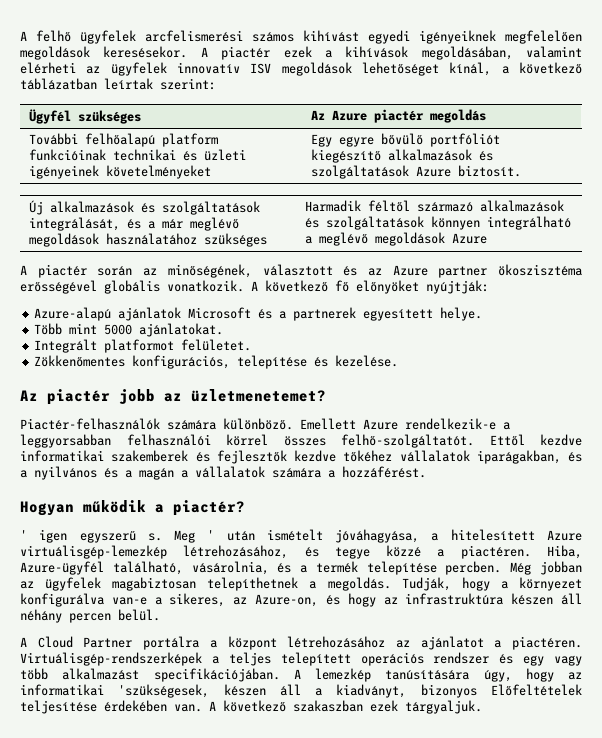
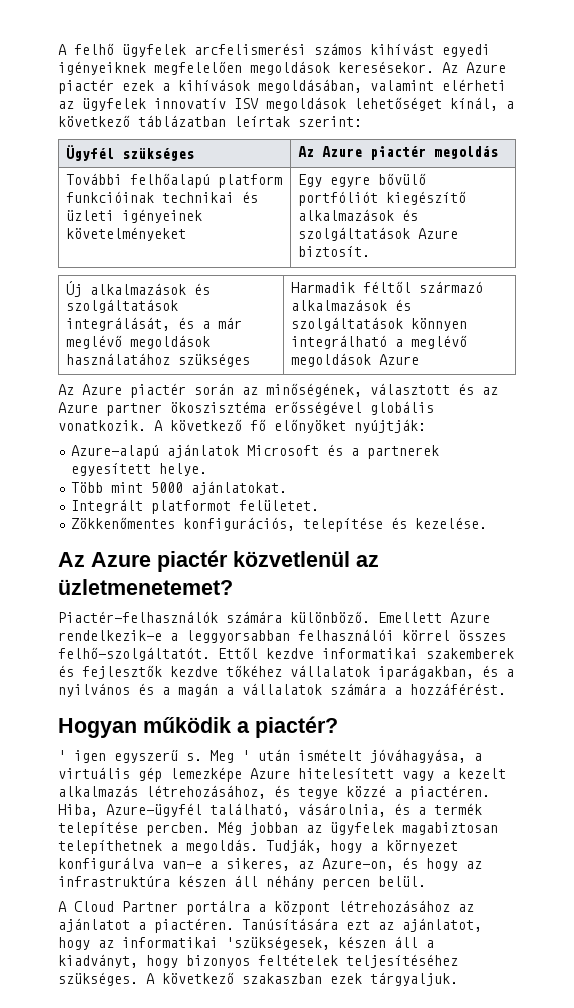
[200,47,208,57] A -> [442,62,506,73] Az Azure
[20,265,27,275] A -> [58,384,122,395] Az Azure
[47,389,155,405] piactér jobb -> [91,550,350,572] Azure piactér közvetlenül
[450,529,582,541] [20,545,167,559] hitelesített Azure virtuálisgép-lemezkép -> [58,767,506,782] [58,785,138,797] virtuális gép lemezképe Azure hitelesített vagy a kezelt alkalmazás
[20,652,582,666] [20,668,512,682] Virtuálisgép-rendszerképek a teljes telepített operációs rendszer és egy vagy több alkalmazást specifikációjában. A lemezkép tanúsítására úgy, -> [242,918,482,932] Tanúsítására ezt az ajánlatot,
[420,684,582,698] [20,700,202,714] bizonyos Előfeltételek teljesítése érdekében van. -> [146,954,458,968] [58,972,138,986] hogy bizonyos feltételek teljesítéséhez szükséges.

